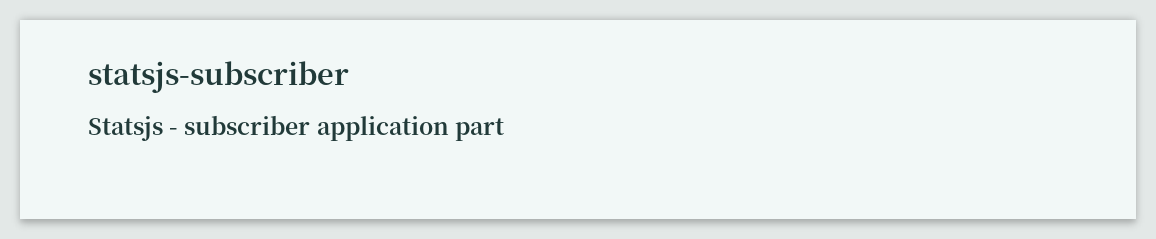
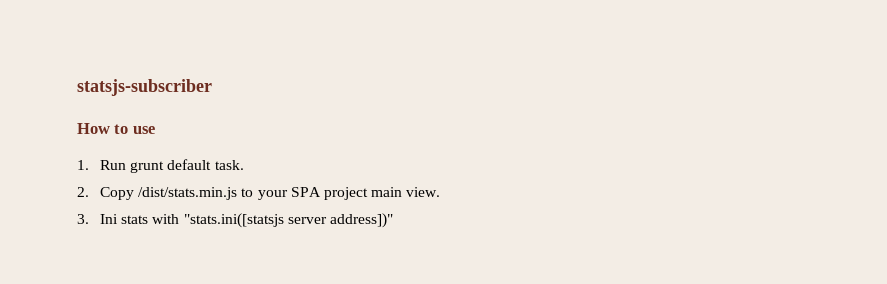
[88,115,504,141] Statsjs - subscriber application part -> [77,123,155,134] [77,159,244,173] [77,187,441,200] [77,213,393,228] How to use // 1. Run grunt default task. // 2. Copy /dist/stats.min.js to your SPA project main view. // 3. Ini stats with "stats.ini([statsjs server address])"

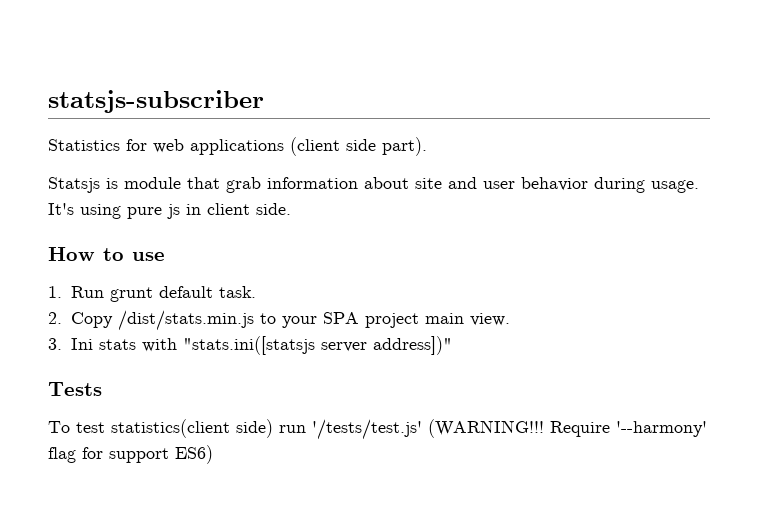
(212, 87) none -> [48,137,427,156] [48,177,699,193] [48,203,291,219] // Statistics for web applications (client side part). // Statsjs is module that grab information about site and user behavior during usage. It's using pure js in client side.
(393, 220) none -> [48,382,102,396] [48,419,707,440] [48,445,213,464] // Tests // To test statistics(client side) run '/tests/test.js' (WARNING!!! Require '--harmony' flag for support ES6)

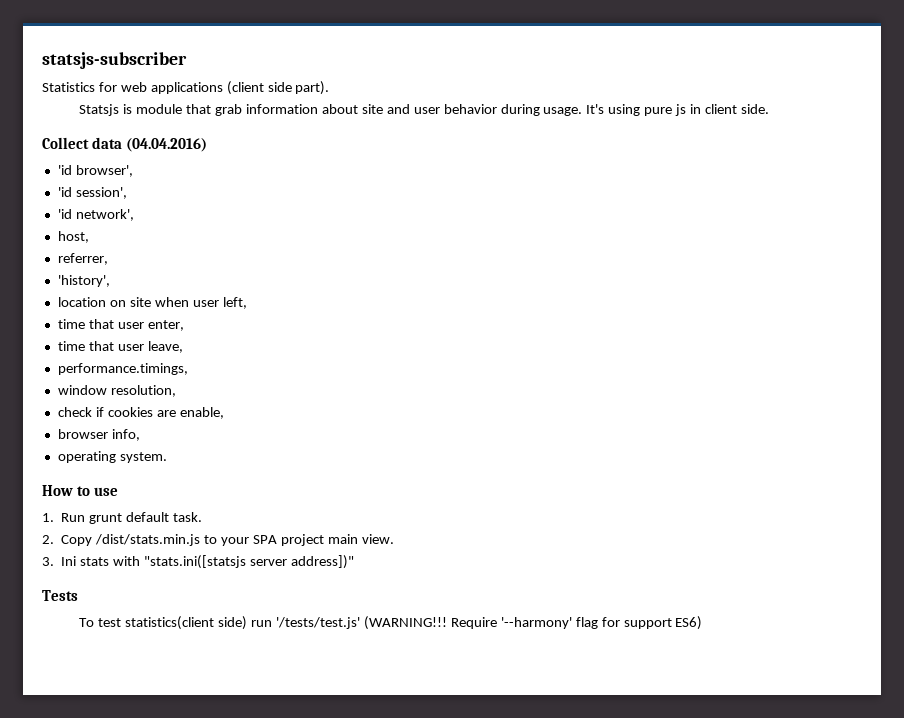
(291, 209) none -> [42,137,208,152] [57,165,133,177] [57,187,127,199] [57,209,134,221] [57,231,89,243] [57,253,108,265] [57,275,110,287] [57,297,247,309] [57,319,184,331] [57,341,183,353] [57,363,188,375] [57,385,176,397] [57,407,224,419] [57,429,140,441] [57,451,167,463] // Collect data (04.04.2016) // 'id browser', // 'id session', // 'id network', // host, // referrer, // 'history', // location on site when user left, // time that user enter, // time that user leave, // performance.timings, // window resolution, // check if cookies are enable, // browser info, // operating system.

